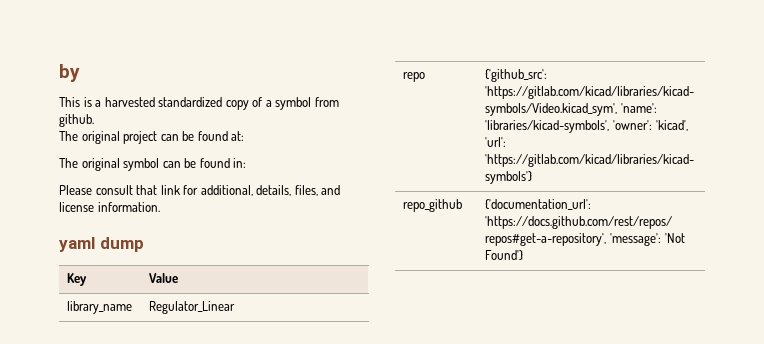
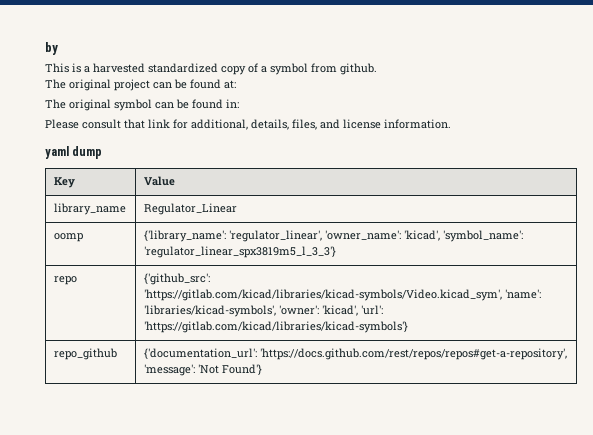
(236, 307) none -> [53,233,83,242] [143,230,523,242] [143,246,336,258] // oomp | {'library_name': 'regulator_linear', 'owner_name': 'kicad', 'symbol_name': 'regulator_linear_spx3819m5_l_3_3'}

